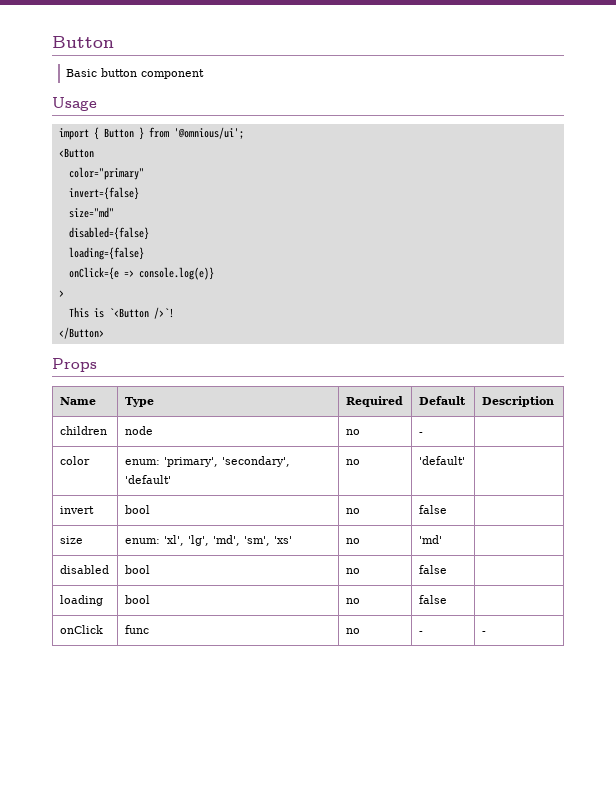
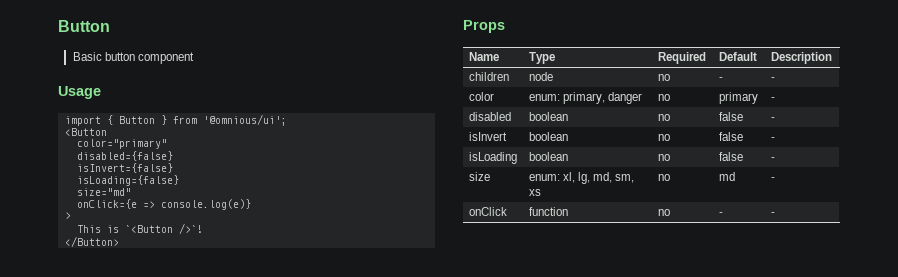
[68,187,139,200] invert={false} -> [76,151,173,161] [76,163,173,173] [76,175,179,186] disabled={false} // isInvert={false} // isLoading={false}
[68,227,149,240] [68,247,144,260] // disabled={false} // loading={false} -> (131, 192) none
(423, 433) none -> [770,77,775,81] -
[163,456,290,467] [124,475,171,484] [345,459,360,465] [418,456,465,465] [59,506,94,514] [124,505,150,514] [345,508,360,514] [418,505,447,514] [59,536,83,544] [124,535,292,546] [345,538,360,544] [418,535,442,544] [59,565,109,574] [124,565,150,574] [345,568,360,574] [418,565,447,574] [59,595,103,606] [124,595,150,604] [345,598,360,604] [418,595,447,604] 'primary', 'secondary', 'default' | no | 'default' | // invert | bool | no | false | // size | enum: 'xl', 'lg', 'md', 'sm', 'xs' | no | 'md' | // disabled | bool | no | false | // loading | bool | no | false | -> [563,92,643,104] [657,94,670,101] [718,92,758,104] [770,97,775,101] [468,112,511,121] [528,112,568,121] [657,114,670,121] [718,112,743,121] [770,117,775,121] [468,132,507,141] [528,132,568,141] [657,134,670,141] [718,132,743,141] [770,137,775,141] [468,152,517,164] [528,152,568,161] [657,154,670,161] [718,152,743,161] [770,157,775,161] [468,172,490,181] [528,172,635,184] [528,189,541,196] [657,174,670,181] [718,172,735,181] [770,177,775,181] primary, danger | no | primary | - // disabled | boolean | no | false | - // isInvert | boolean | no | false | - // isLoading | boolean | no | false | - // size | enum: xl, lg, md, sm, xs | no | md | -
[124,625,149,634] func -> [528,207,568,216] function

